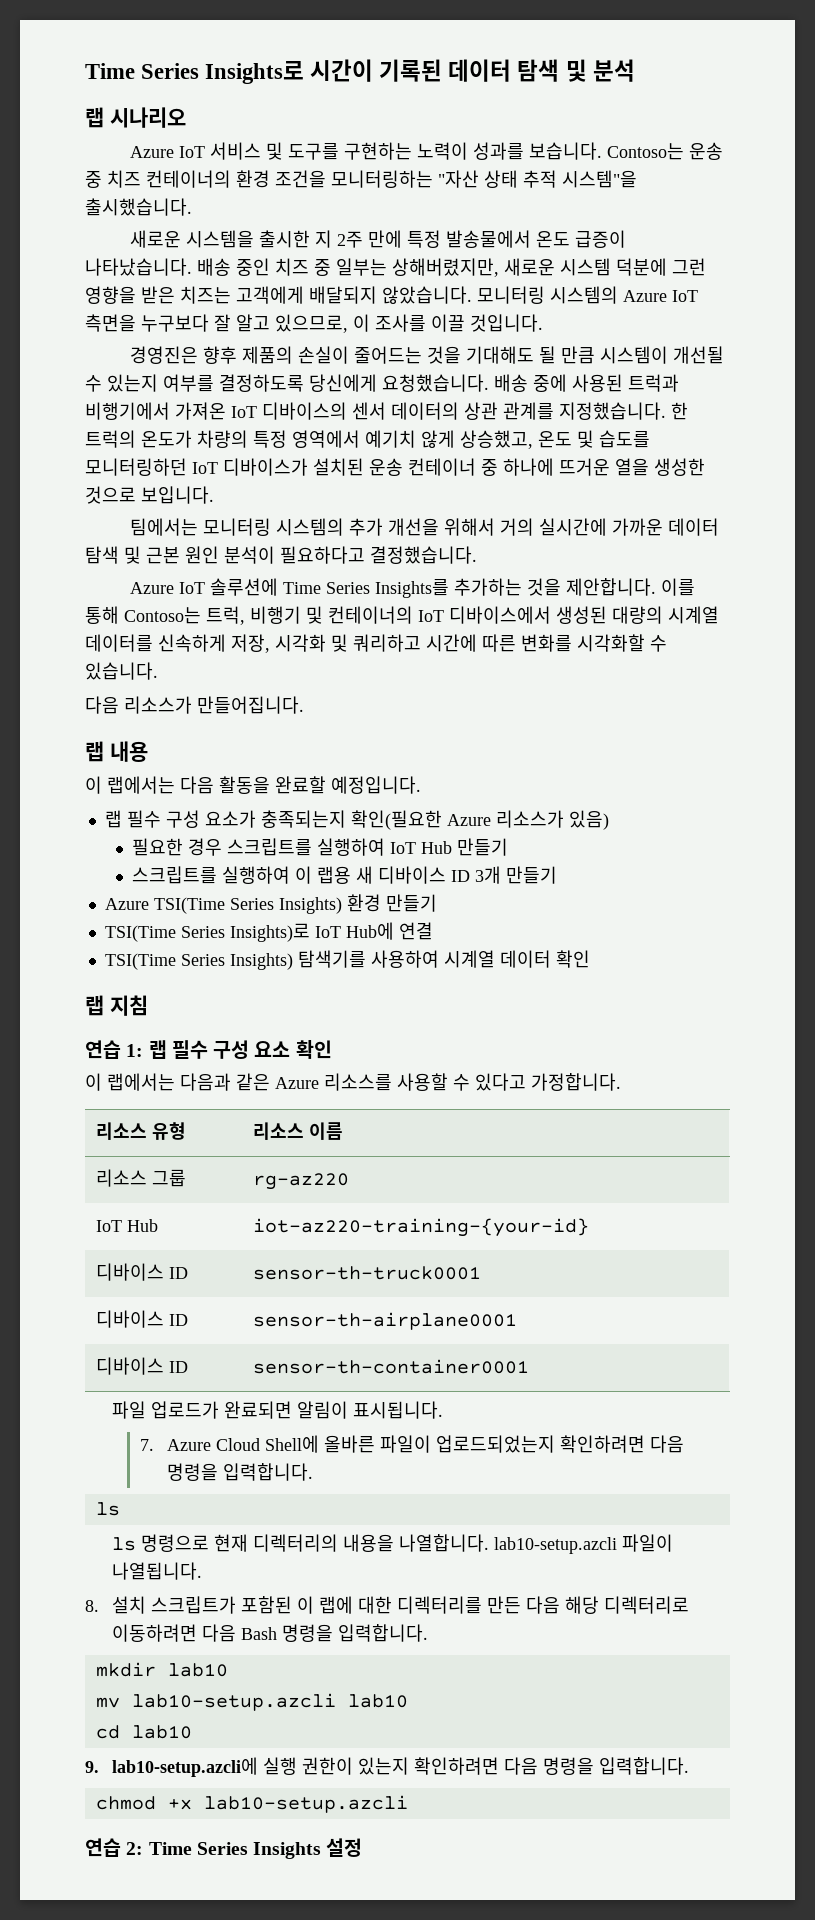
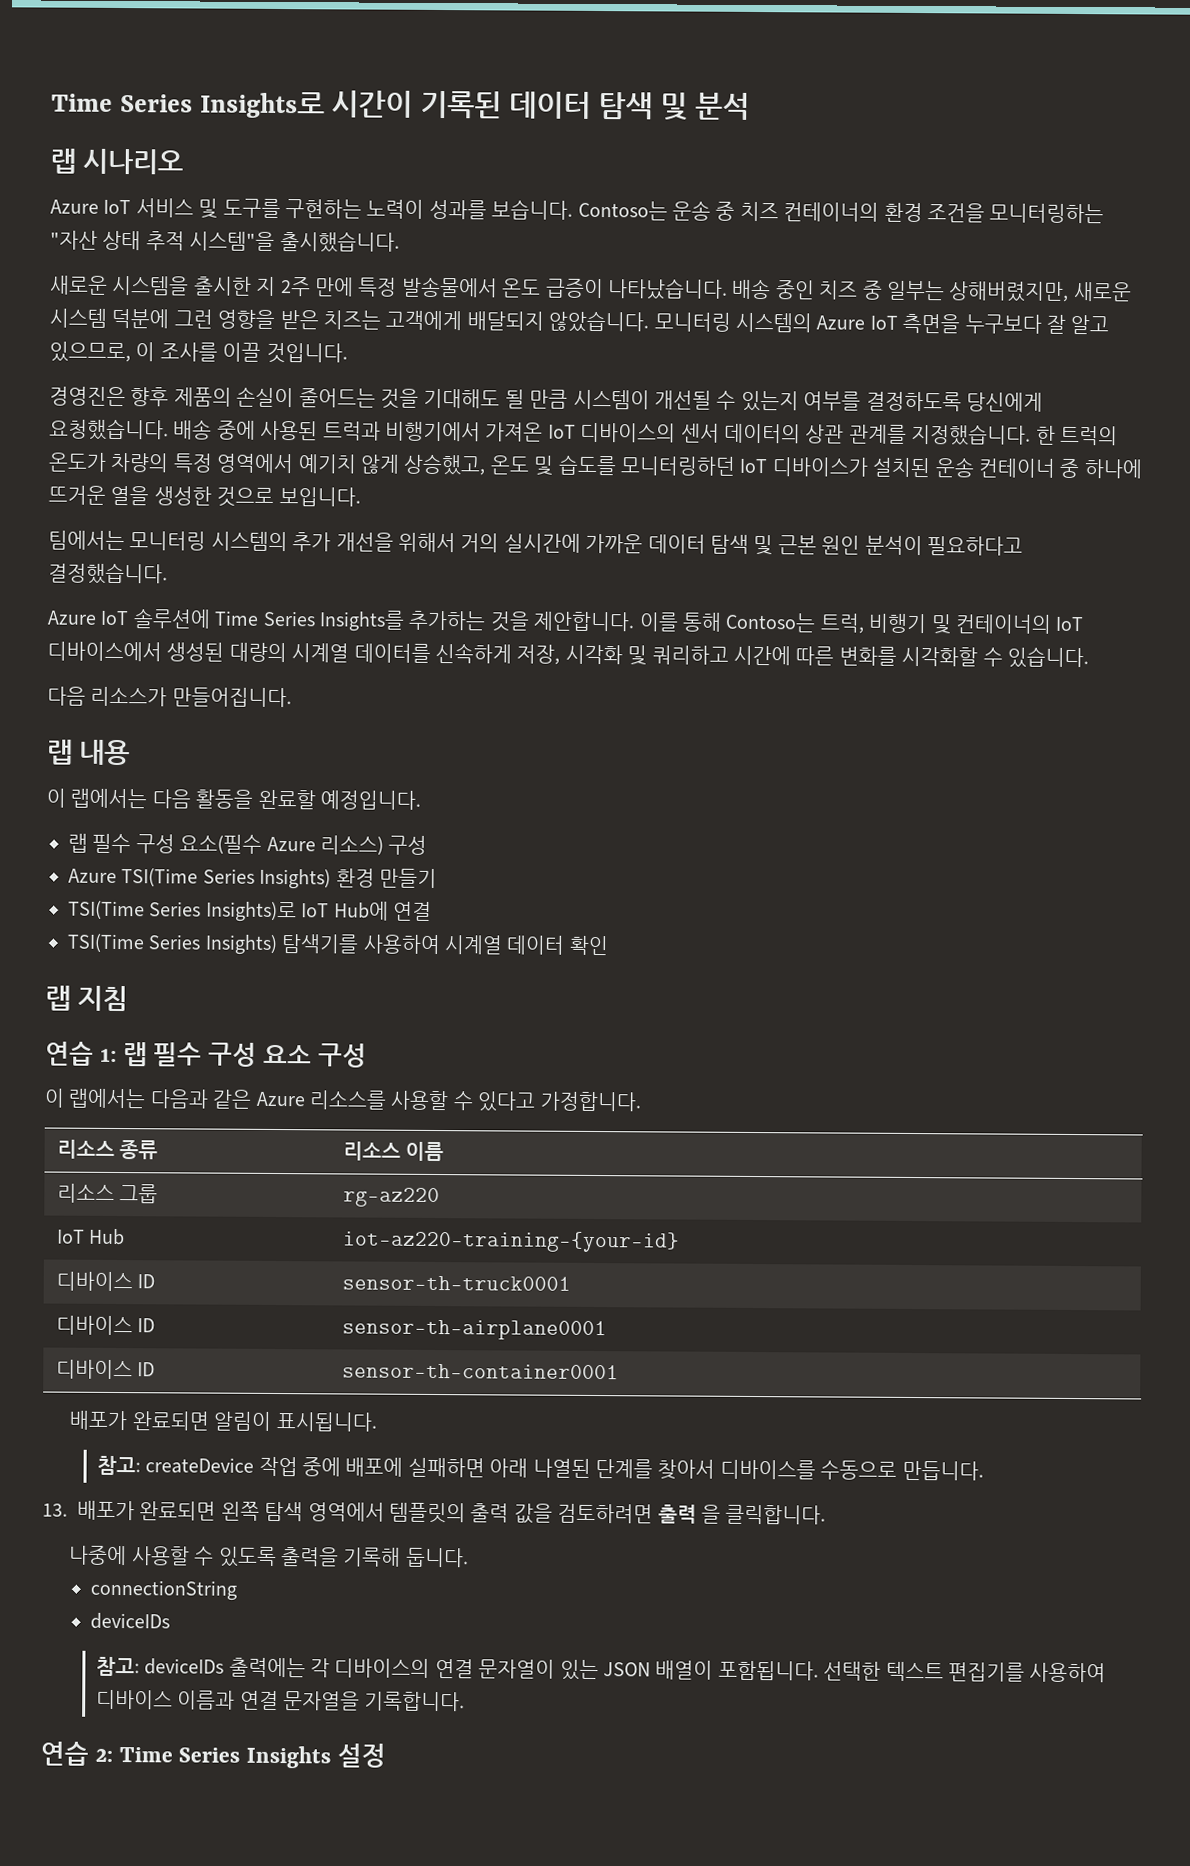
[204,810,609,830] [132,838,509,856] [132,866,558,884] 요소가 충족되는지 확인(필요한 Azure 리소스가 있음) // 필요한 경우 스크립트를 실행하여 IoT Hub 만들기 // 스크립트를 실행하여 이 랩용 새 디바이스 ID 3개 만들기 -> [179,834,428,856] 요소(필수 Azure 리소스) 구성
[295,1040,332,1059] 확인 -> [317,1043,367,1068] 구성
[151,1122,186,1140] 유형 -> [119,1140,159,1160] 종류
[112,1401,220,1419] 파일 업로드가 -> [69,1410,128,1431] 배포가
[139,1435,684,1453] [166,1463,313,1481] [95,1502,120,1516] [112,1534,674,1554] [112,1562,203,1580] [85,1596,690,1614] [112,1624,429,1642] [95,1662,228,1677] [95,1693,408,1711] [95,1725,192,1739] [85,1757,690,1777] [95,1795,408,1813] 7. Azure Cloud Shell에 올바른 파일이 업로드되었는지 확인하려면 다음 명령을 입력합니다. // ls // ls 명령으로 현재 디렉터리의 내용을 나열합니다. lab10-setup.azcli 파일이 나열됩니다. // 8. 설치 스크립트가 포함된 이 랩에 대한 디렉터리를 만든 다음 해당 디렉터리로 이동하려면 다음 Bash 명령을 입력합니다. // mkdir lab10 // mv lab10-setup.azcli lab10 // cd lab10 // 9. lab10-setup.azcli에 실행 권한이 있는지 확인하려면 다음 명령을 입력합니다. // chmod +x lab10-setup.azcli -> [96,1455,984,1481] [42,1500,827,1525] [69,1545,469,1568] [90,1579,238,1601] [90,1612,171,1630] [95,1656,1107,1683] [95,1689,466,1712] 참고: createDevice 작업 중에 배포에 실패하면 아래 나열된 단계를 찾아서 디바이스를 수동으로 만듭니다. // 13. 배포가 완료되면 왼쪽 탐색 영역에서 템플릿의 출력 값을 검토하려면 출력 을 클릭합니다. // 나중에 사용할 수 있도록 출력을 기록해 둡니다. // connectionString // deviceIDs // 참고: deviceIDs 출력에는 각 디바이스의 연결 문자열이 있는 JSON 배열이 포함됩니다. 선택한 텍스트 편집기를 사용하여 디바이스 이름과 연결 문자열을 기록합니다.

